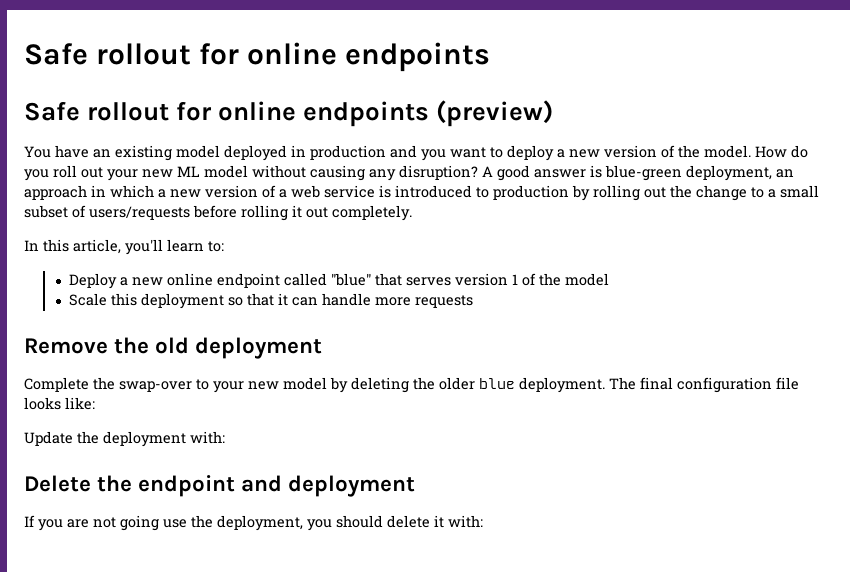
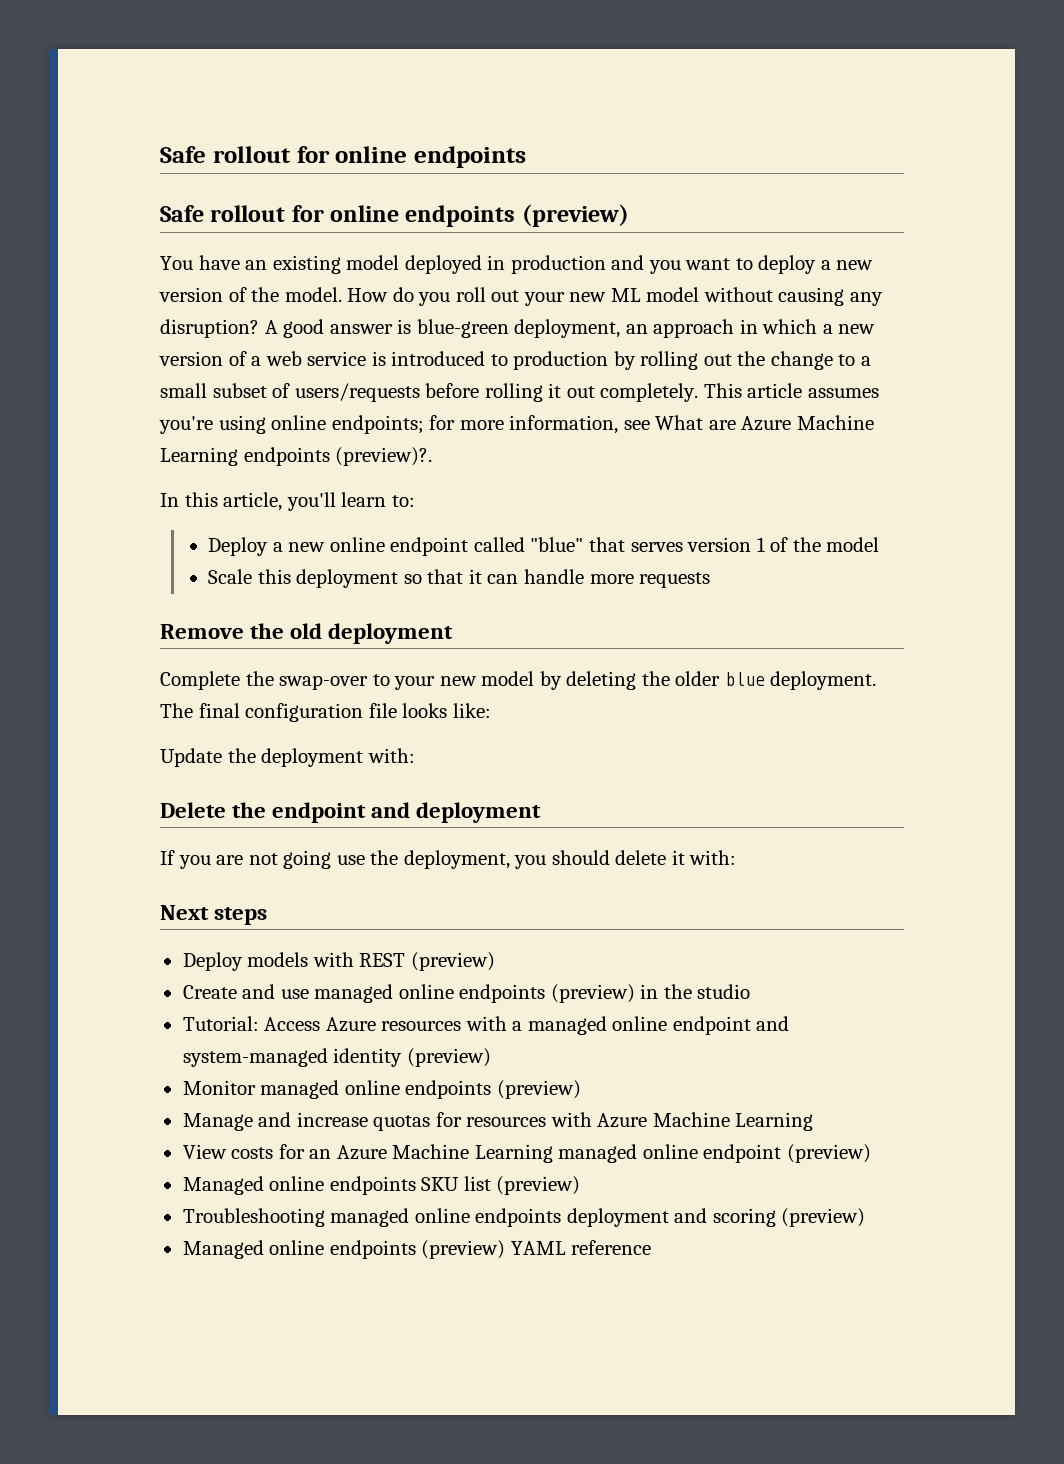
(412, 213) none -> [703,383,879,398] [159,415,874,434] [160,447,433,466] This article assumes you're using online endpoints; for more information, see What are Azure Machine Learning endpoints (preview)?.
(483, 521) none -> [160,905,268,925] [182,952,495,971] [182,984,751,1003] [182,1016,790,1035] [182,1048,491,1067] [182,1080,581,1099] [182,1112,814,1131] [182,1144,871,1163] [182,1176,581,1195] [182,1208,866,1227] [182,1240,652,1259] // Next steps // Deploy models with REST (preview) // Create and use managed online endpoints (preview) in the studio // Tutorial: Access Azure resources with a managed online endpoint and system-managed identity (preview) // Monitor managed online endpoints (preview) // Manage and increase quotas for resources with Azure Machine Learning // View costs for an Azure Machine Learning managed online endpoint (preview) // Managed online endpoints SKU list (preview) // Troubleshooting managed online endpoints deployment and scoring (preview) // Managed online endpoints (preview) YAML reference

